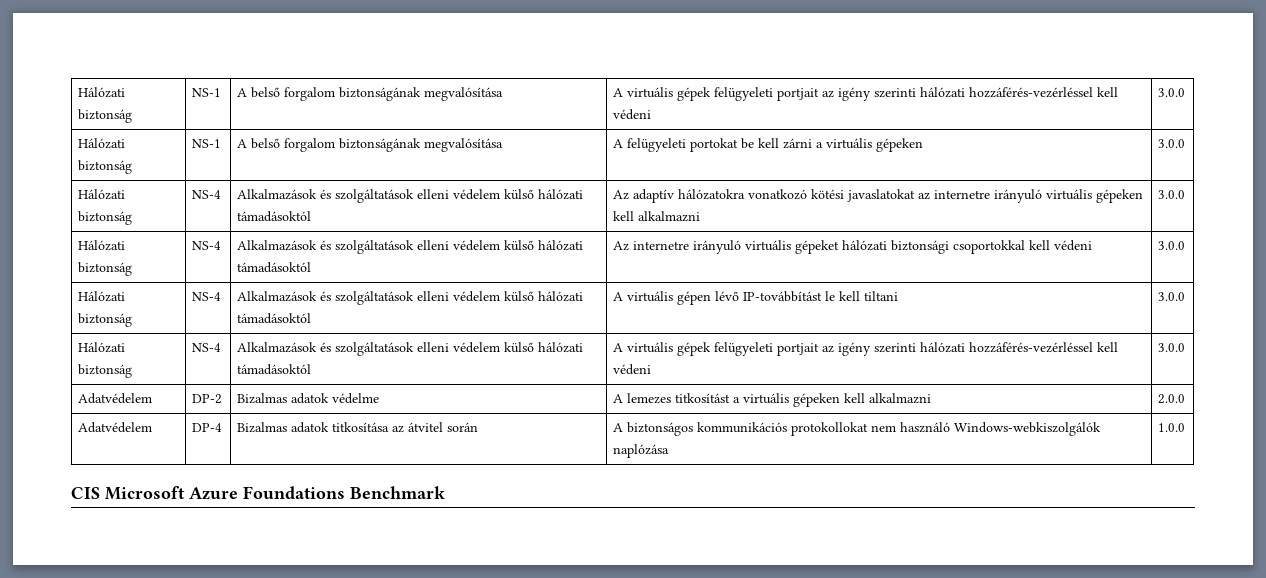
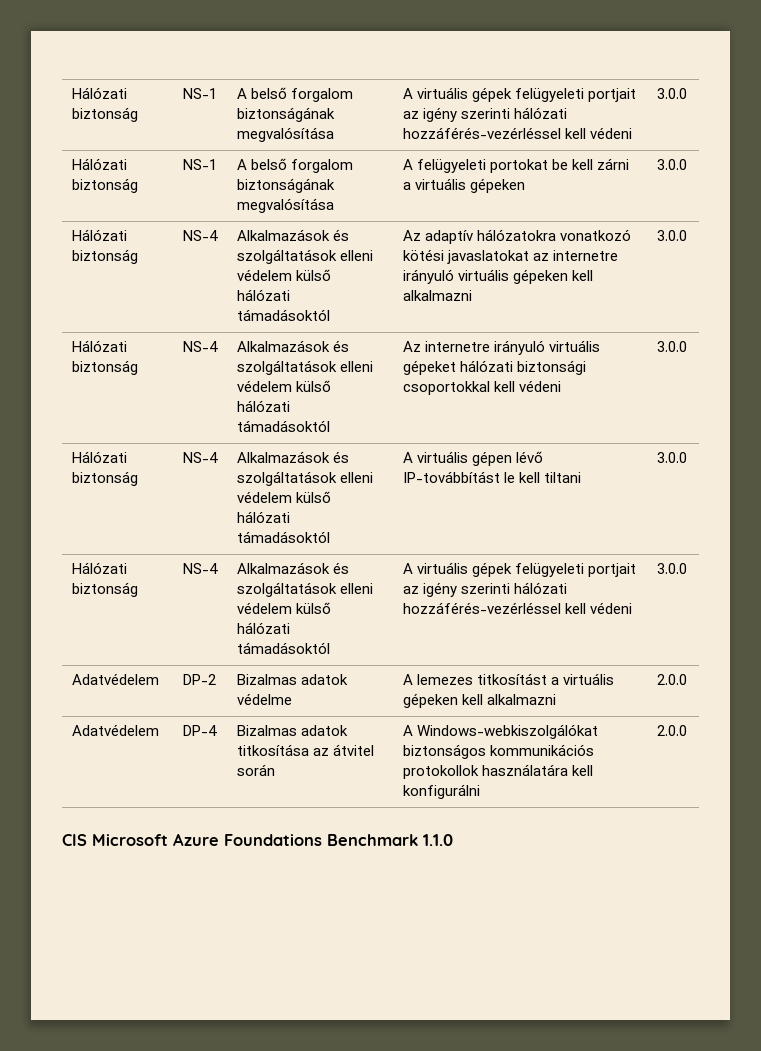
(624, 427) none -> [416,724,598,739] Windows-webkiszolgálókat
[791,422,1102,436] [613,444,670,458] [1158,423,1186,432] protokollokat nem használó Windows-webkiszolgálók naplózása | 1.0.0 -> [402,764,593,779] [402,784,480,799] [656,725,687,736] protokollok használatára kell konfigurálni | 2.0.0
(445, 492) none -> [423,834,453,846] 1.1.0

